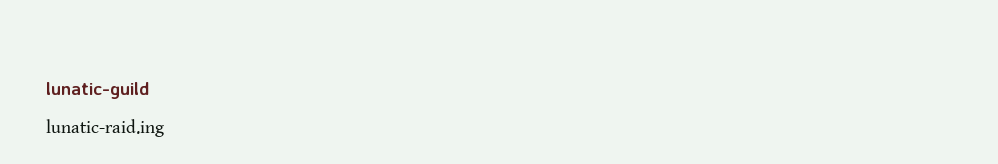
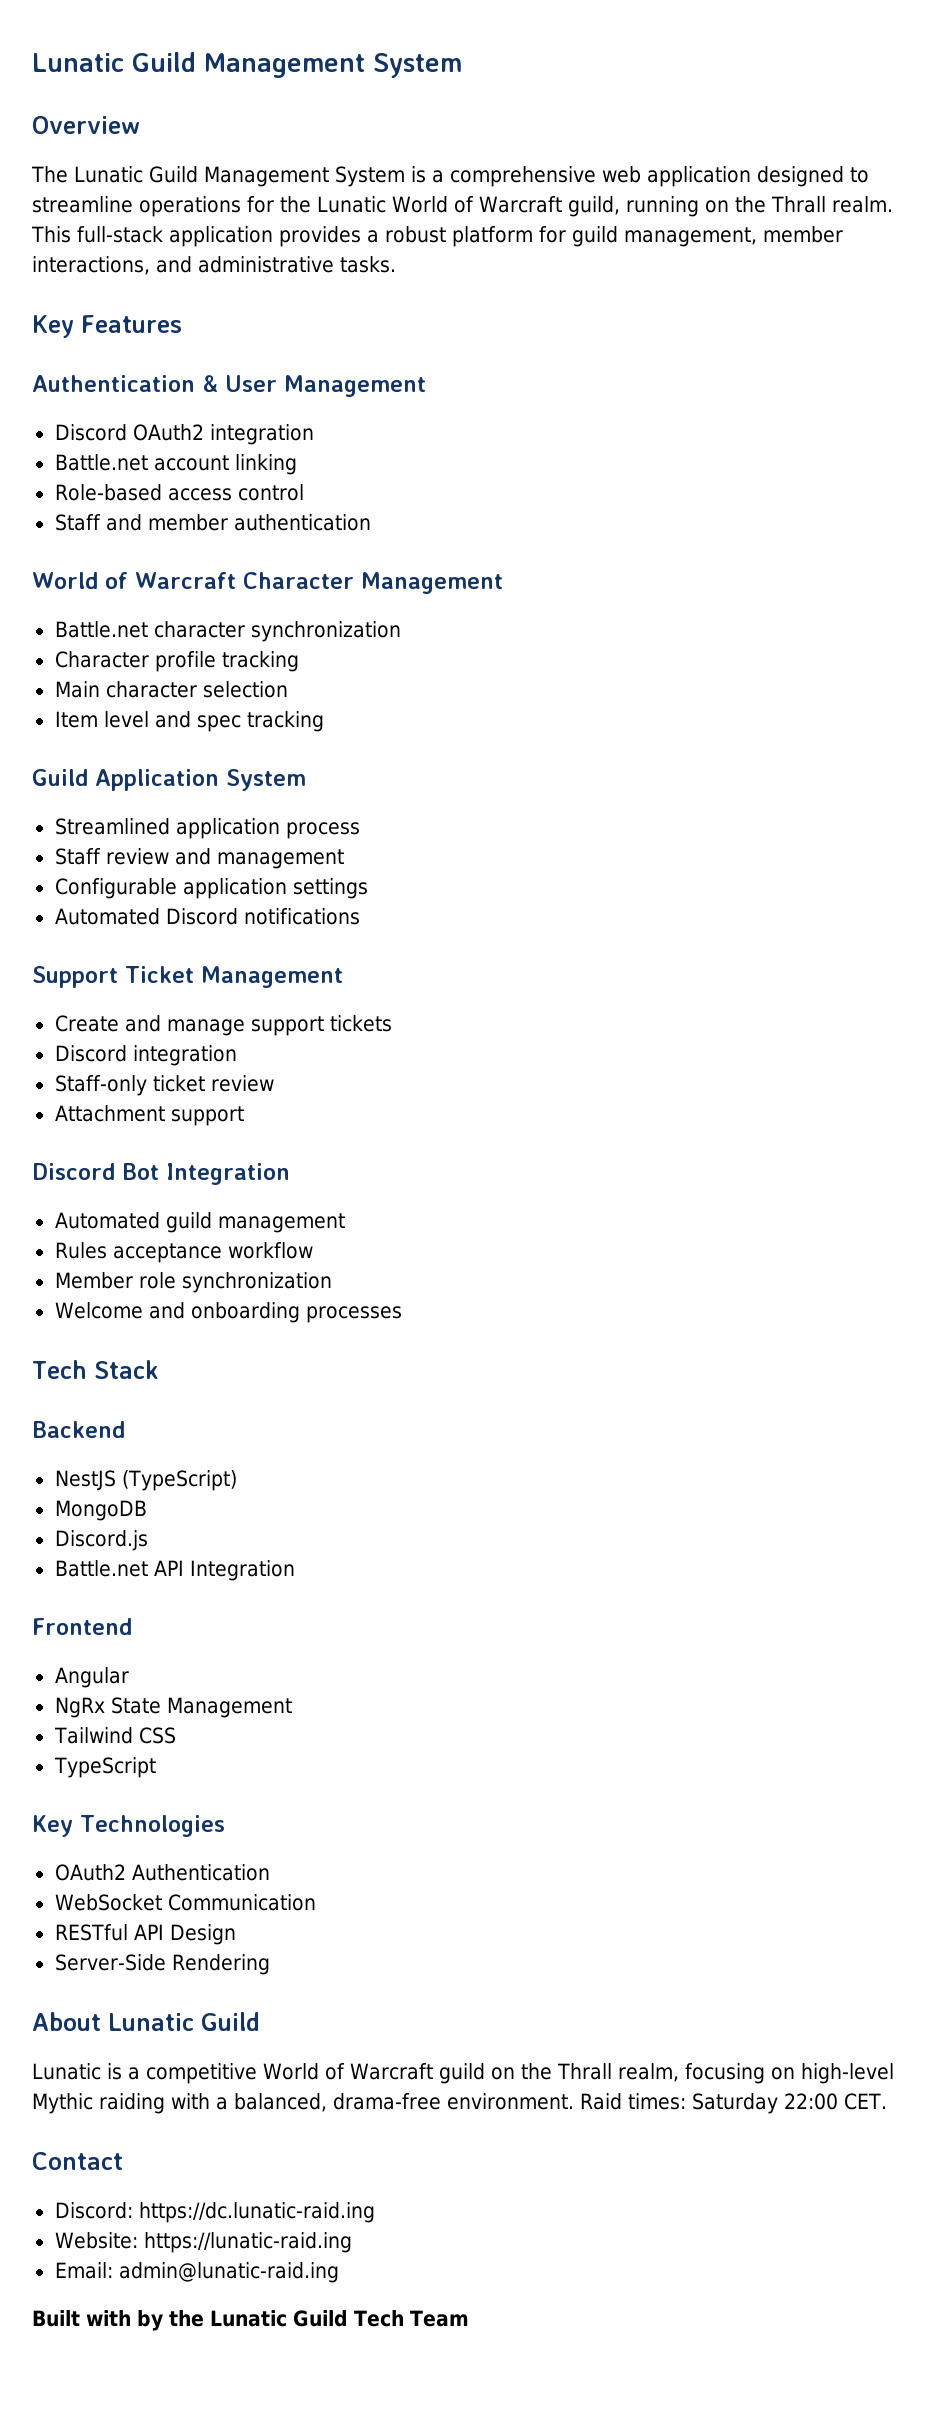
[46,82,149,99] [46,119,164,137] lunatic-guild // lunatic-raid.ing -> [32,52,462,78] [32,116,140,134] [31,166,869,187] [32,196,893,217] [31,226,843,247] [32,256,396,275] [32,315,182,338] [32,375,426,397] [54,424,314,445] [54,454,297,475] [54,484,304,501] [54,514,371,531] [32,572,503,594] [54,621,401,642] [54,651,299,672] [54,681,288,698] [54,711,324,732] [32,769,306,791] [54,818,360,839] [54,848,344,869] [54,878,368,899] [54,908,360,925] [32,966,343,988] [54,1015,392,1036] [54,1045,237,1066] [54,1075,274,1096] [54,1105,244,1126] [32,1163,290,1185] [54,1212,345,1233] [54,1242,313,1263] [54,1272,332,1293] [54,1302,402,1323] [32,1360,158,1379] [32,1421,125,1438] [54,1470,237,1491] [54,1500,147,1521] [54,1530,148,1551] [54,1560,295,1581] [32,1618,132,1635] [54,1667,129,1688] [54,1697,292,1718] [53,1727,176,1744] [53,1757,156,1778] [32,1815,225,1837] [54,1864,270,1881] [54,1894,316,1911] [54,1924,236,1945] [54,1954,270,1975] [32,2012,260,2031] [32,2063,894,2084] [32,2093,887,2114] [32,2152,123,2170] [54,2202,375,2223] [54,2232,352,2253] [54,2262,339,2283] [32,2310,469,2331] Lunatic Guild Management System // Overview // The Lunatic Guild Management System is a comprehensive web application designed to streamline operations for the Lunatic World of Warcraft guild, running on the Thrall realm. This full-stack application provides a robust platform for guild management, member interactions, and administrative tasks. // Key Features // Authentication & User Management // Discord OAuth2 integration // Battle.net account linking // Role-based access control // Staff and member authentication // World of Warcraft Character Management // Battle.net character synchronization // Character profile tracking // Main character selection // Item level and spec tracking // Guild Application System // Streamlined application process // Staff review and management // Configurable application settings // Automated Discord notifications // Support Ticket Management // Create and manage support tickets // Discord integration // Staff-only ticket review // Attachment support // Discord Bot Integration // Automated guild management // Rules acceptance workflow // Member role synchronization // Welcome and onboarding processes // Tech Stack // Backend // NestJS (TypeScript) // MongoDB // Discord.js // Battle.net API Integration // Frontend // Angular // NgRx State Management // Tailwind CSS // TypeScript // Key Technologies // OAuth2 Authentication // WebSocket Communication // RESTful API Design // Server-Side Rendering // About Lunatic Guild // Lunatic is a competitive World of Warcraft guild on the Thrall realm, focusing on high-level Mythic raiding with a balanced, drama-free environment. Raid times: Saturday 22:00 CET. // Contact // Discord: https://dc.lunatic-raid.ing // Website: https://lunatic-raid.ing // Email: admin@lunatic-raid.ing // Built with by the Lunatic Guild Tech Team

